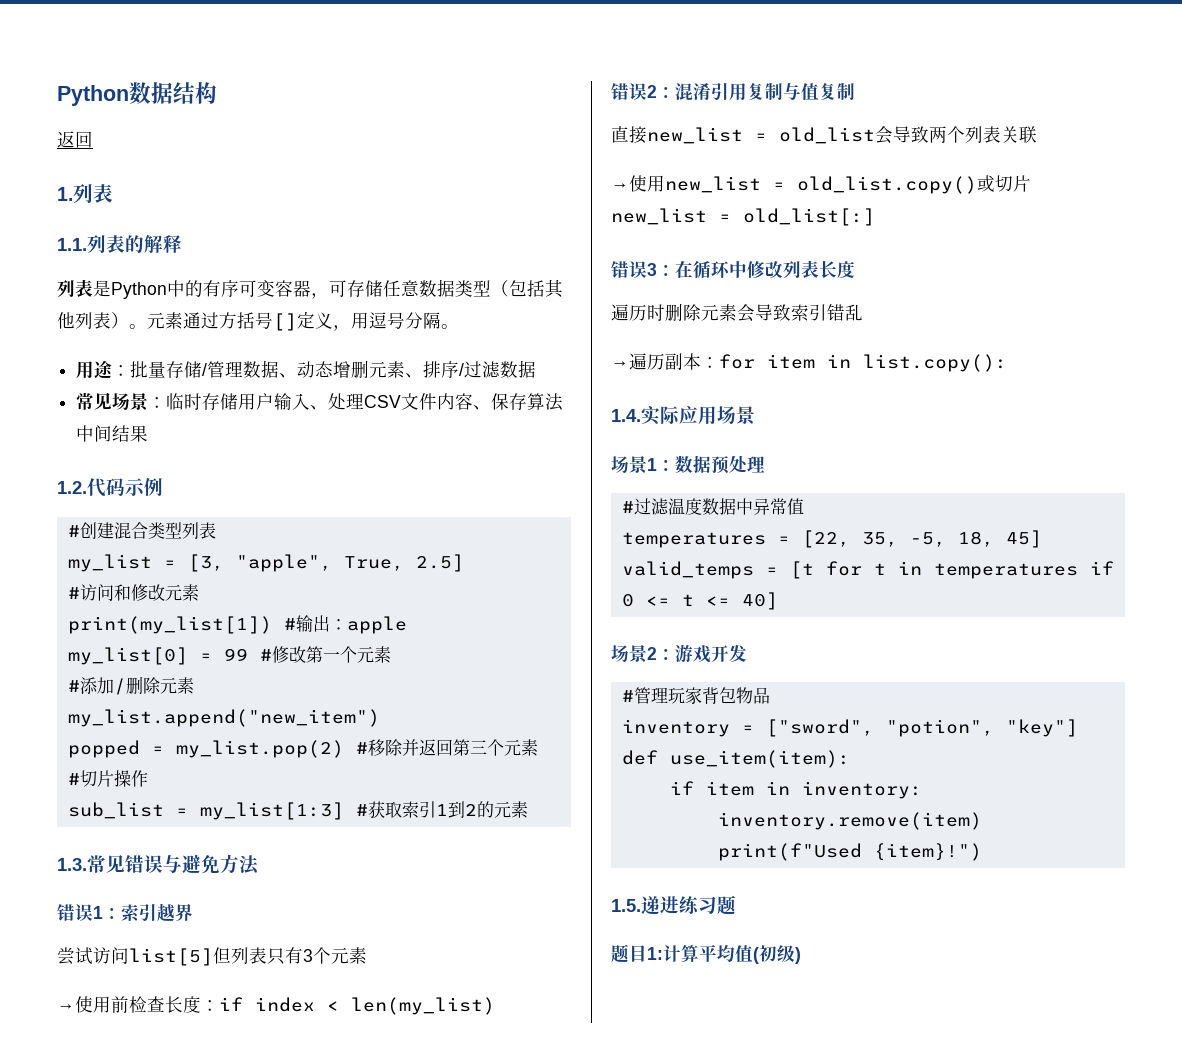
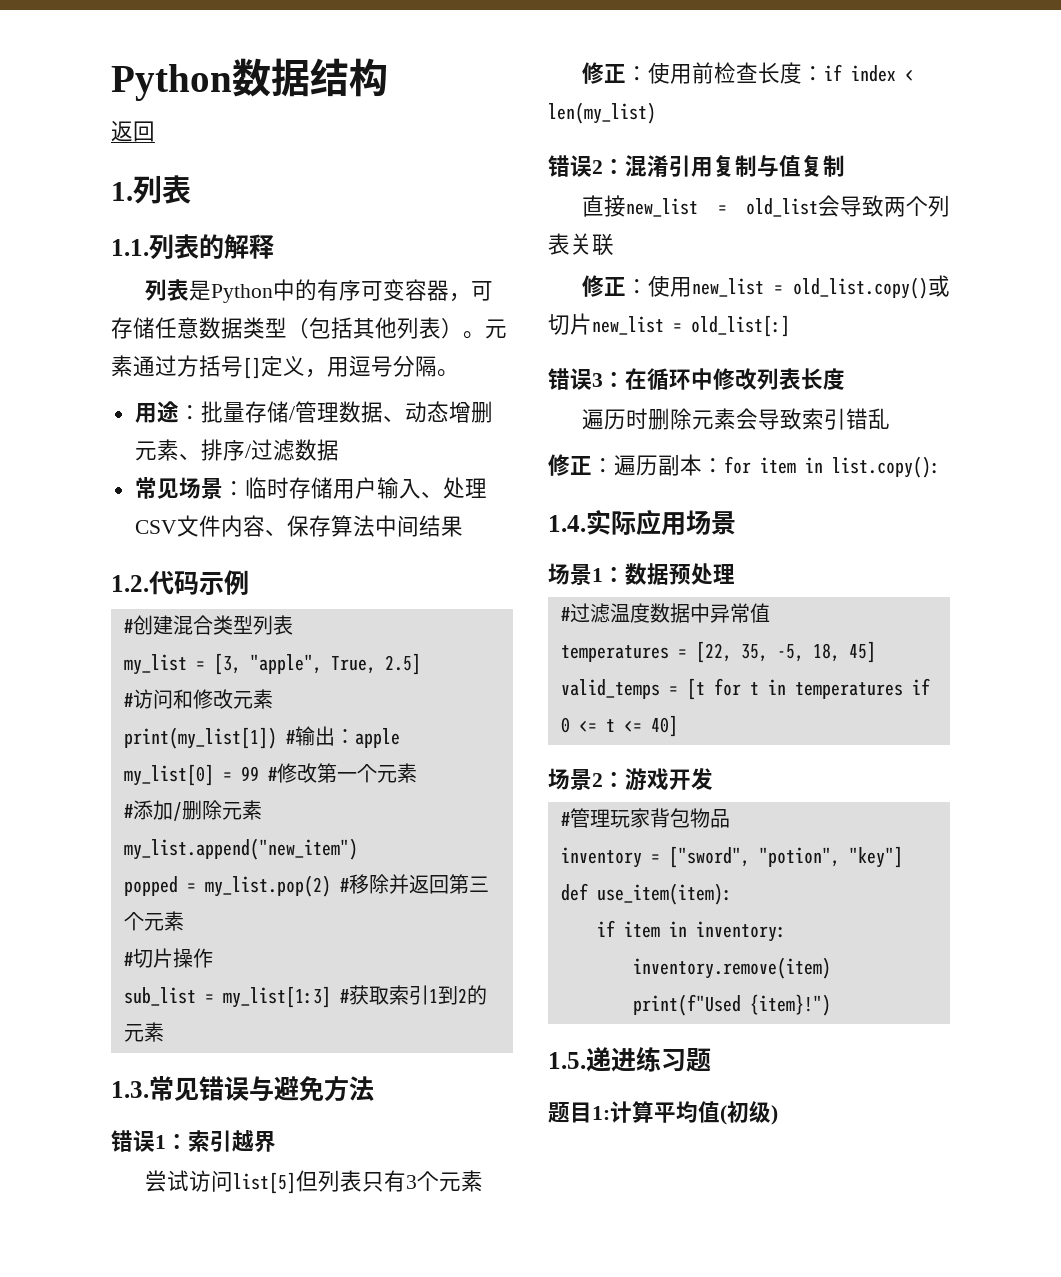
[57,1004,75,1011] → -> [582,62,649,84] 修正：
[611,183,629,190] → -> [582,275,649,297] 修正：
[611,361,629,368] → -> [548,454,614,476] 修正：

